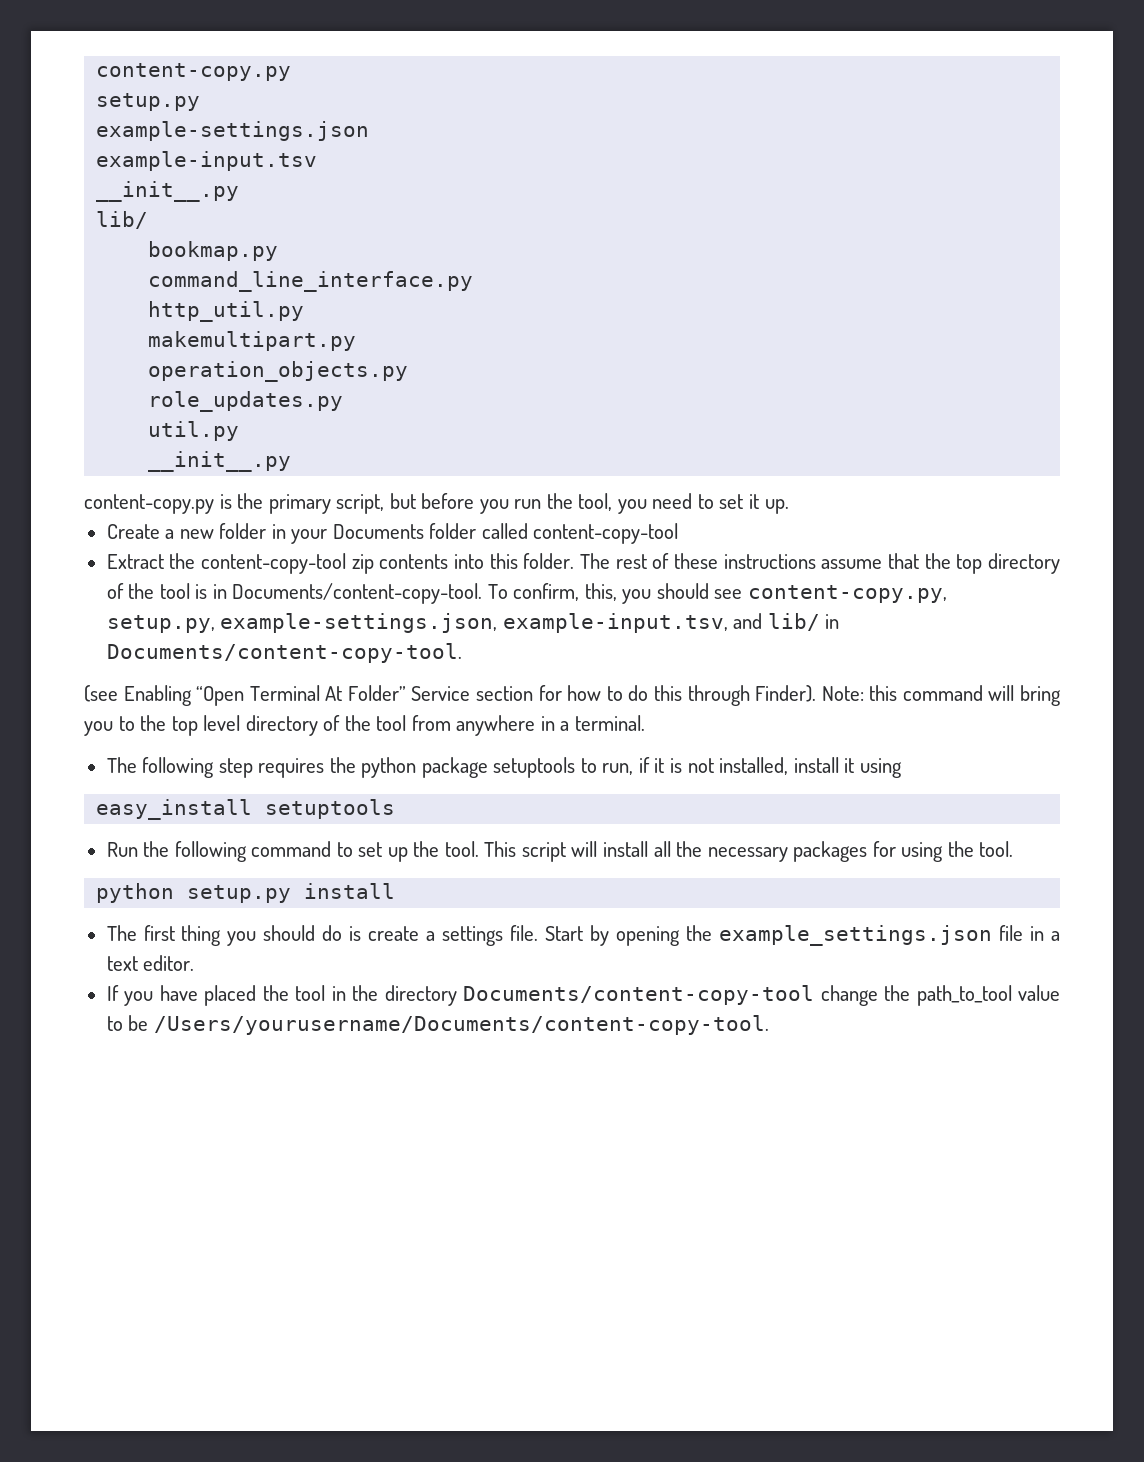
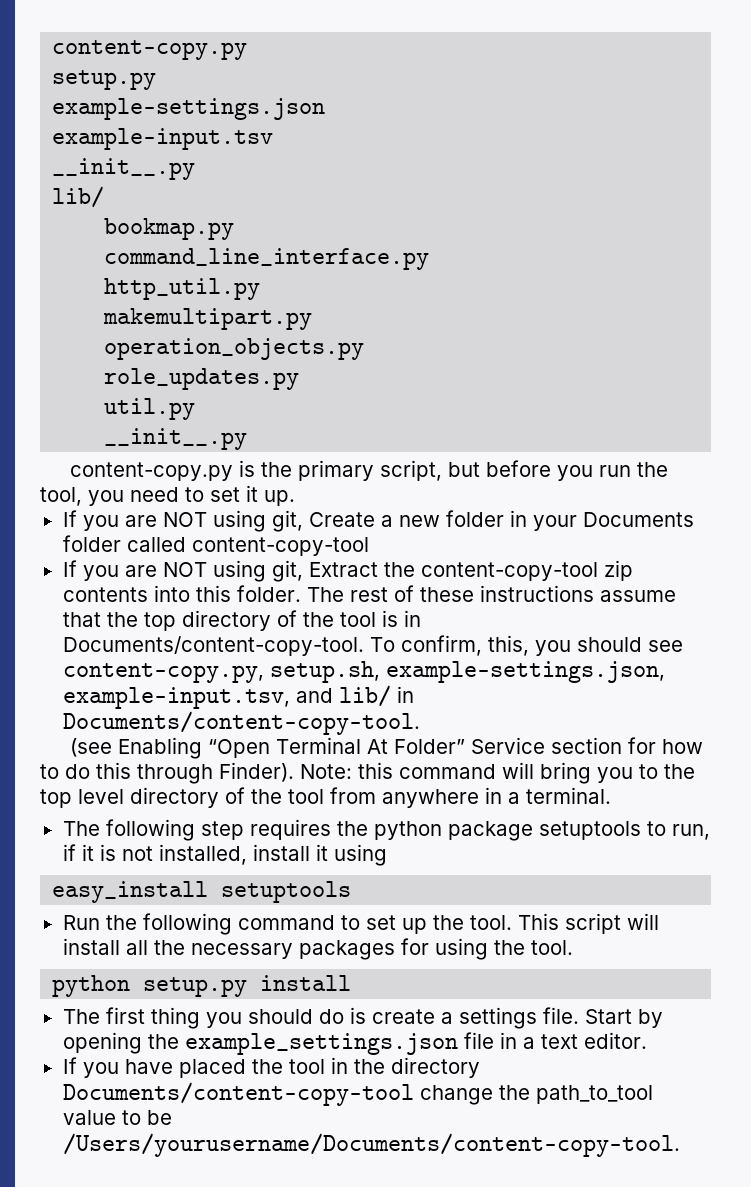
(789, 506) none -> [62,510,303,532] If you are NOT using git,
(679, 533) none -> [62,560,303,582] If you are NOT using git,
[106,615,215,633] setup.py, -> [269,661,380,683] setup.sh,

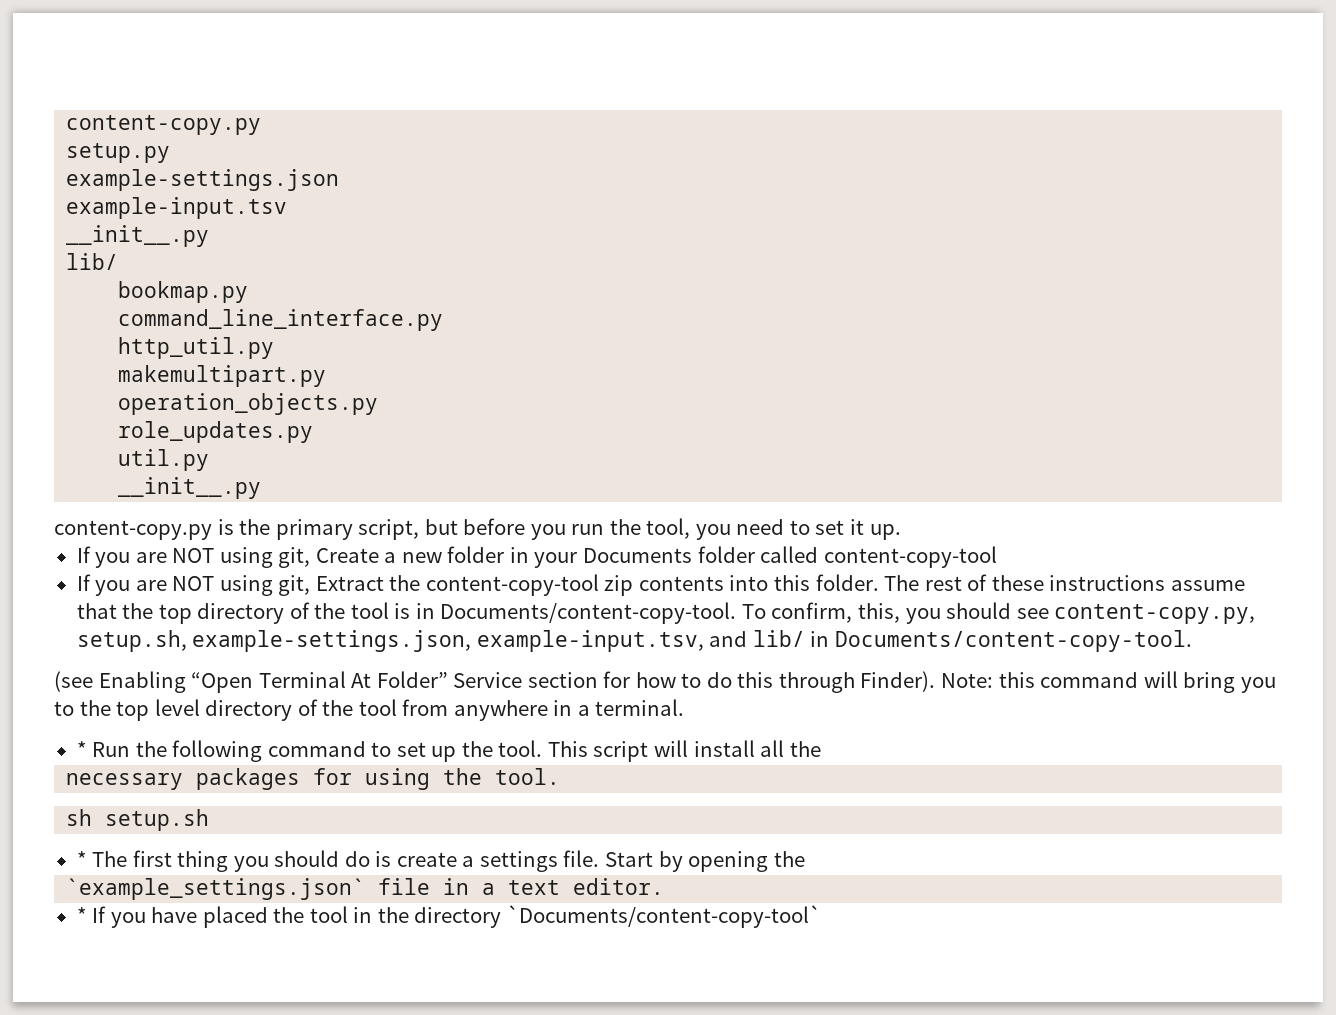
[62,819,710,841] [62,844,387,866] [52,881,352,903] The following step requires the python package setuptools to run, if it is not installed, install it using // easy_install setuptools // -> [76,741,87,757] *
(185, 947) none -> (821, 749) //
[52,975,352,997] python setup.py install // -> [66,809,210,831] [76,851,87,867] sh setup.sh // *
[184,1033,458,1055] example_settings.json -> [66,878,366,900] // `example_settings.json`
(647, 1040) none -> [76,907,87,923] *
[62,1082,653,1106] [62,1110,172,1125] [62,1133,680,1157] Documents/content-copy-tool change the path_to_tool value to be /Users/yourusername/Documents/content-copy-tool. -> [506,905,821,928] `Documents/content-copy-tool`

